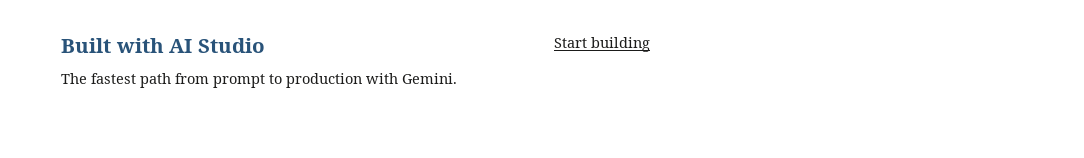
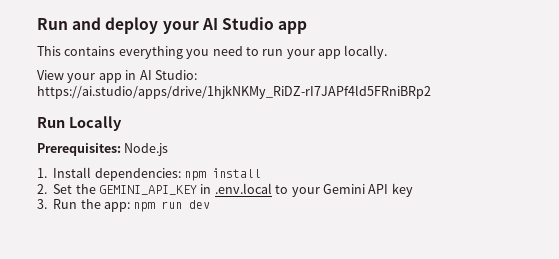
[61,38,265,53] [61,73,457,88] [554,37,650,52] Built with AI Studio // The fastest path from prompt to production with Gemini. // Start building -> [37,17,308,34] [37,45,388,59] [37,70,197,83] [37,85,431,99] [37,116,122,131] [37,143,169,156] [37,167,261,181] [37,183,413,197] [37,199,211,212] Run and deploy your AI Studio app // This contains everything you need to run your app locally. // View your app in AI Studio: https://ai.studio/apps/drive/1hjkNKMy_RiDZ-rI7JAPf4ld5FRniBRp2 // Run Locally // Prerequisites: Node.js // 1. Install dependencies: npm install // 2. Set the GEMINI_API_KEY in .env.local to your Gemini API key // 3. Run the app: npm run dev

